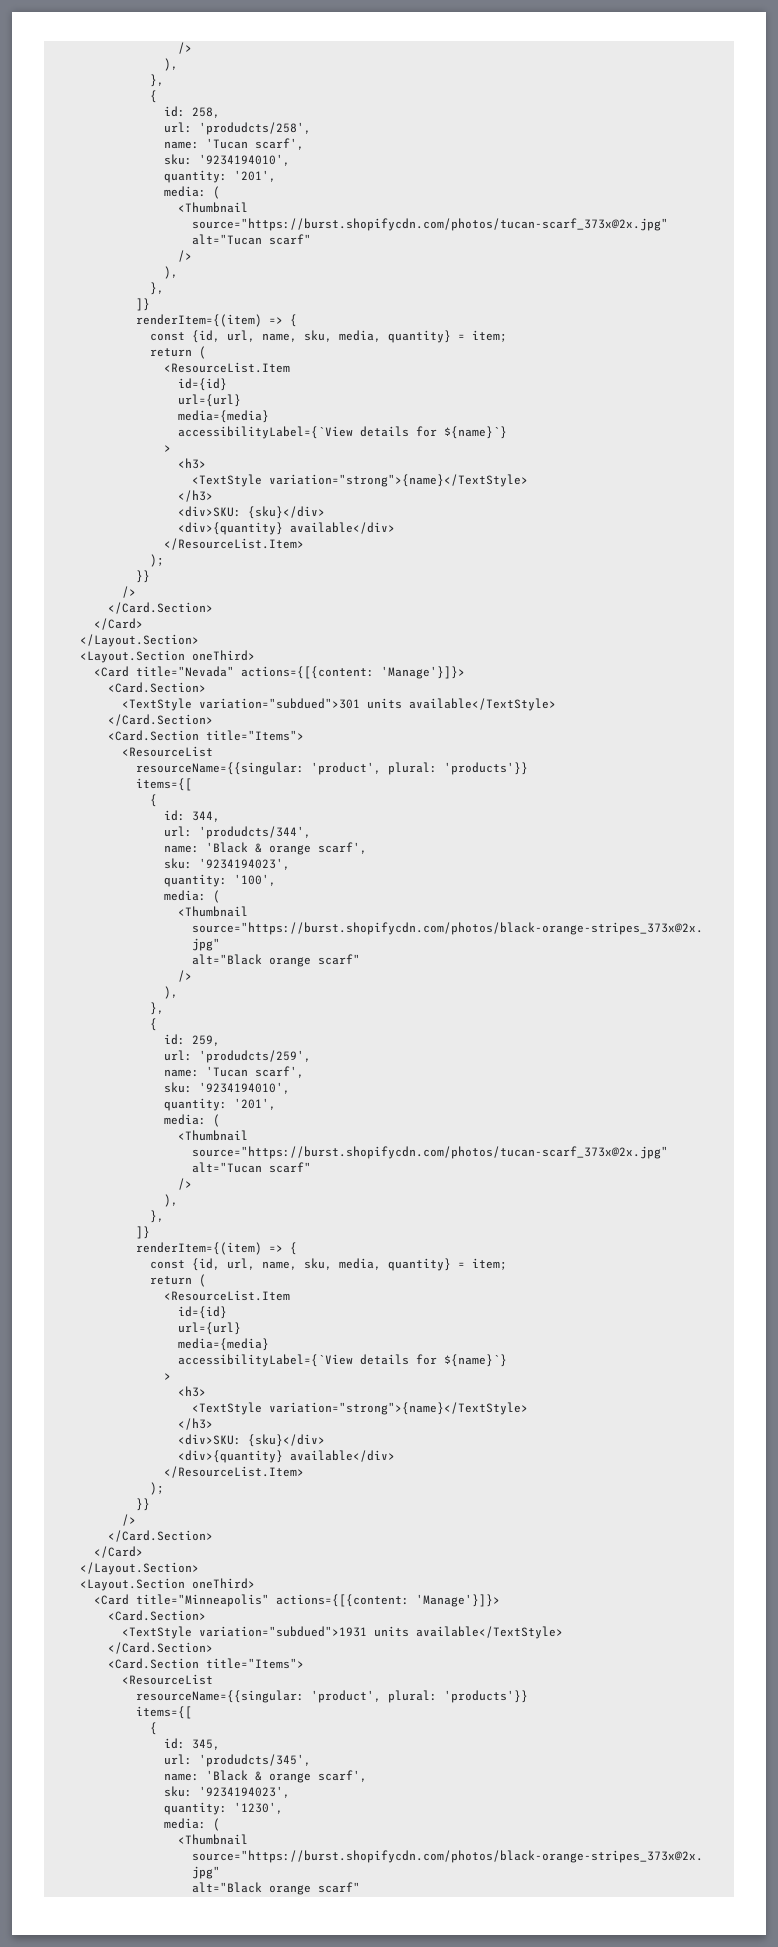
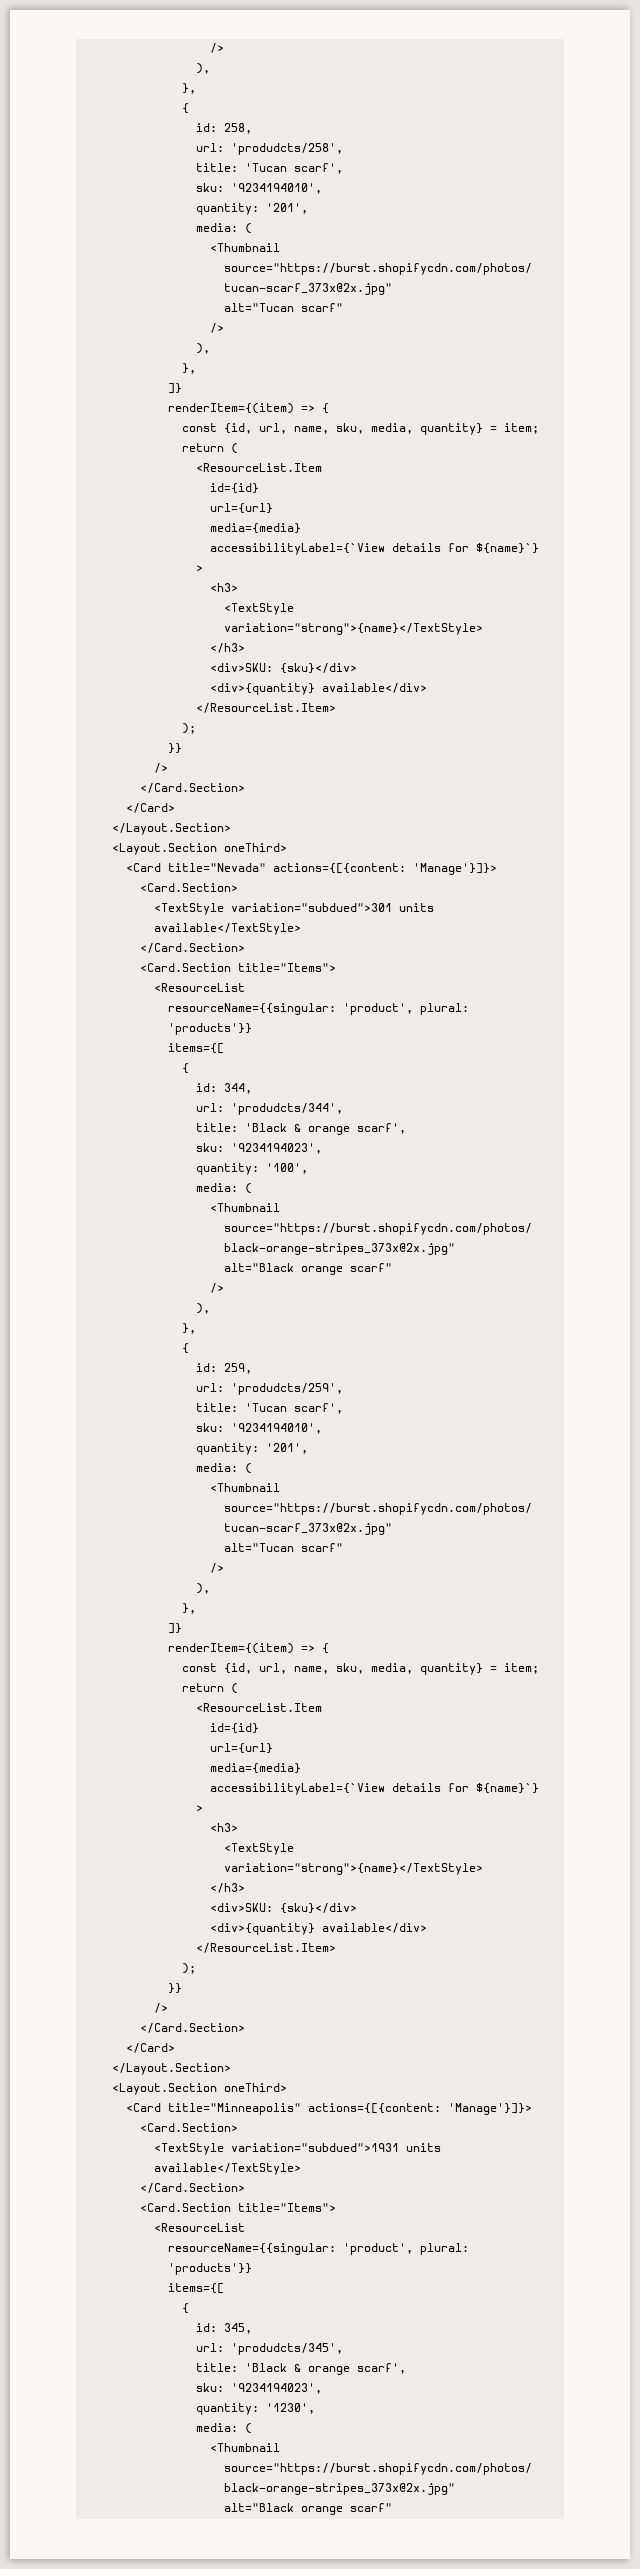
[163,141,199,149] name: -> [195,163,238,172] title:
[163,845,199,853] name: -> [195,1123,238,1132] title:
[163,1069,199,1077] name: -> [195,1403,238,1412] title:
[163,1773,199,1781] name: -> [195,2363,238,2372] title:

